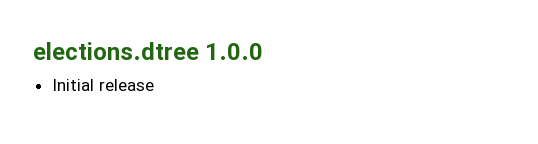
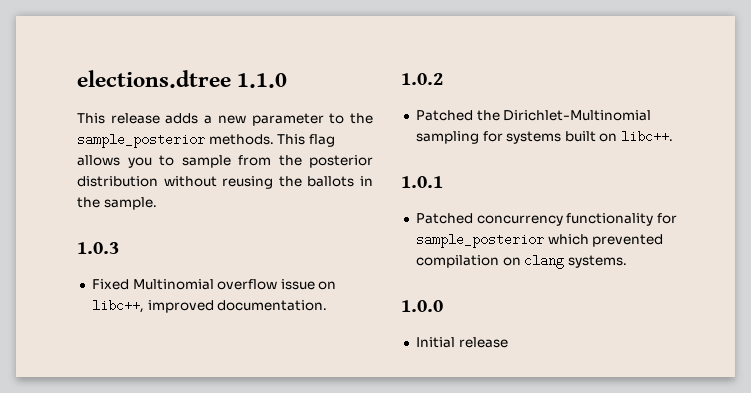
(199, 51) none -> [237,73,288,88] [77,113,374,126] [77,133,335,148] [77,155,373,168] [77,176,373,189] [77,197,157,210] [77,242,119,254] [91,279,337,290] [91,299,328,313] [401,73,443,85] [415,110,652,121] [415,130,674,144] [401,176,443,188] [415,213,677,226] [415,233,664,248] [415,254,627,269] 1.1.0 // This release adds a new parameter to the sample_posterior methods. This flag allows you to sample from the posterior distribution without reusing the ballots in the sample. // 1.0.3 // Fixed Multinomial overflow issue on libc++, improved documentation. // 1.0.2 // Patched the Dirichlet-Multinomial sampling for systems built on libc++. // 1.0.1 // Patched concurrency functionality for sample_posterior which prevented compilation on clang systems. //

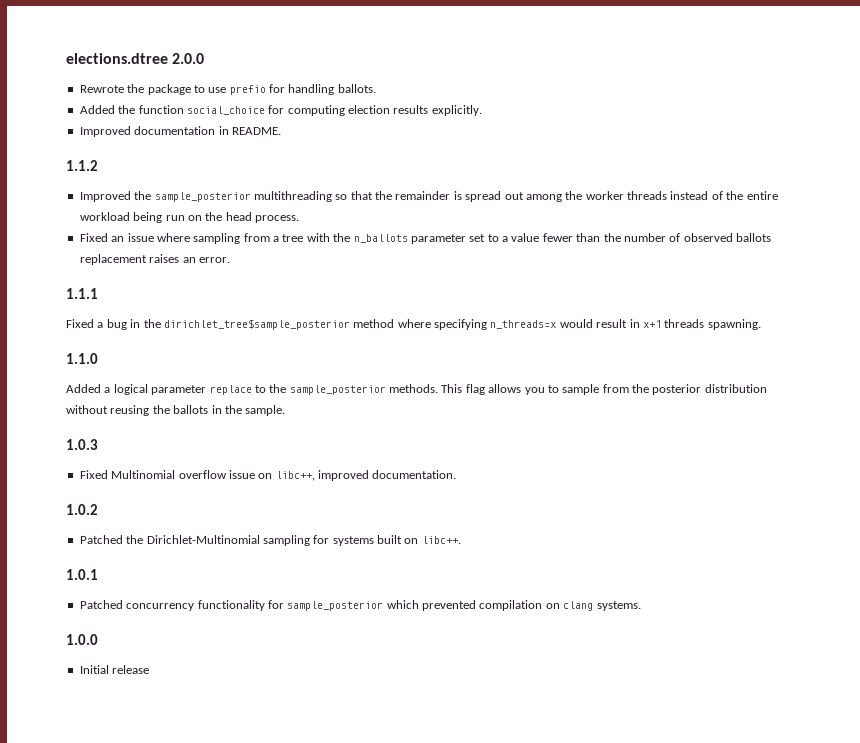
[237,73,288,88] [77,113,324,126] 1.1.0 // This release adds a new parameter -> [172,53,205,64] [79,84,376,95] [79,105,482,116] [79,126,281,137] [66,160,98,171] [79,191,778,202] [79,212,299,223] [79,233,771,244] [79,254,230,265] [66,288,98,299] [66,319,761,330] [66,353,98,364] [66,384,252,395] 2.0.0 // Rewrote the package to use prefio for handling ballots. // Added the function social_choice for computing election results explicitly. // Improved documentation in README. // 1.1.2 // Improved the sample_posterior multithreading so that the remainder is spread out among the worker threads instead of the entire workload being run on the head process. // Fixed an issue where sampling from a tree with the n_ballots parameter set to a value fewer than the number of observed ballots replacement raises an error. // 1.1.1 // Fixed a bug in the dirichlet_tree$sample_posterior method where specifying n_threads=x would result in x+1 threads spawning. // 1.1.0 // Added a logical parameter replace

